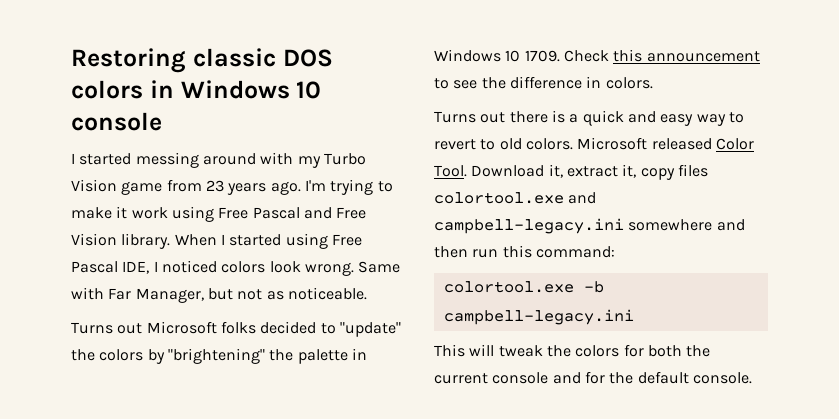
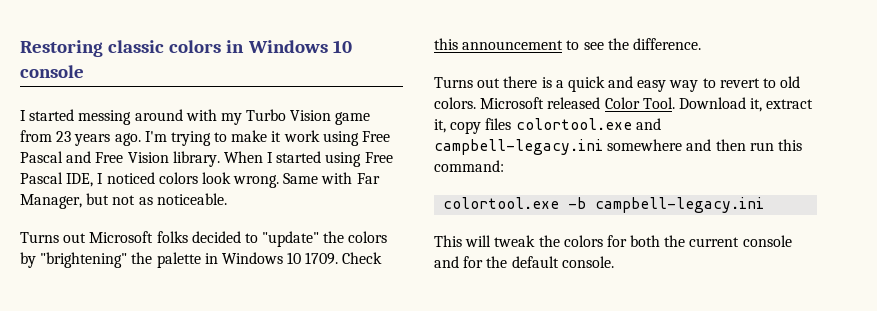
[282,49,333,67] DOS -> (165, 46) none
[509,76,653,89] difference in colors. -> [632,38,701,50] difference.

